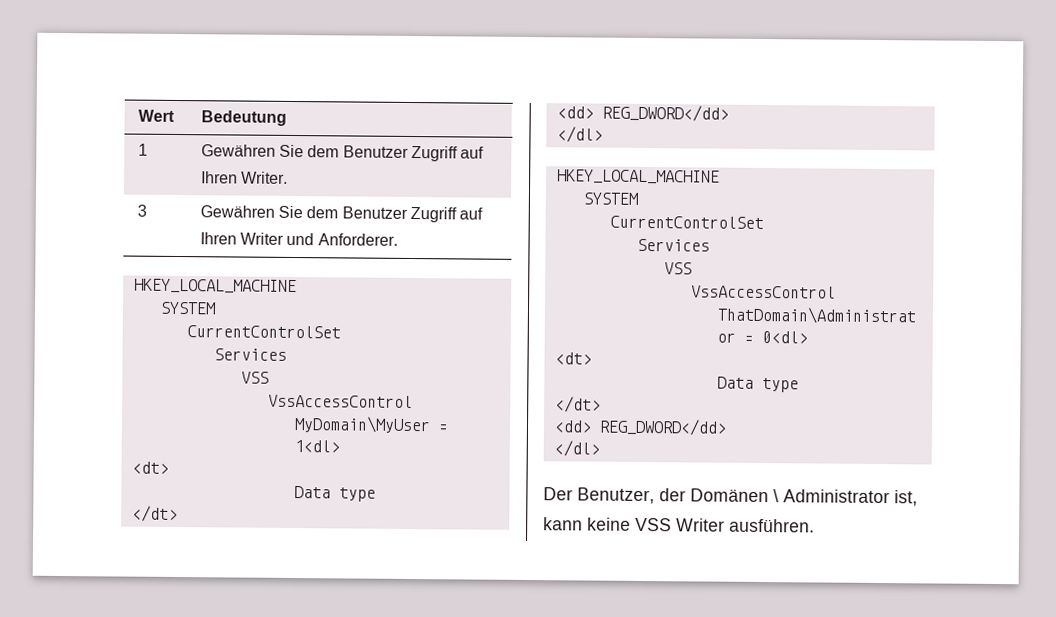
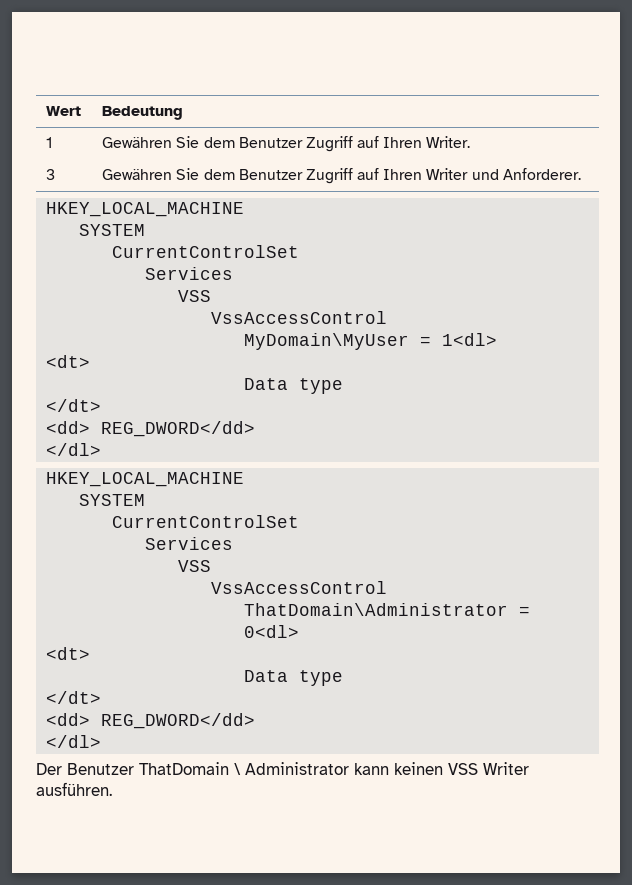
[577,487,918,507] [543,517,631,531] Benutzer, der Domänen \ Administrator ist, kann keine -> [67,762,443,775] Benutzer ThatDomain \ Administrator kann keinen

